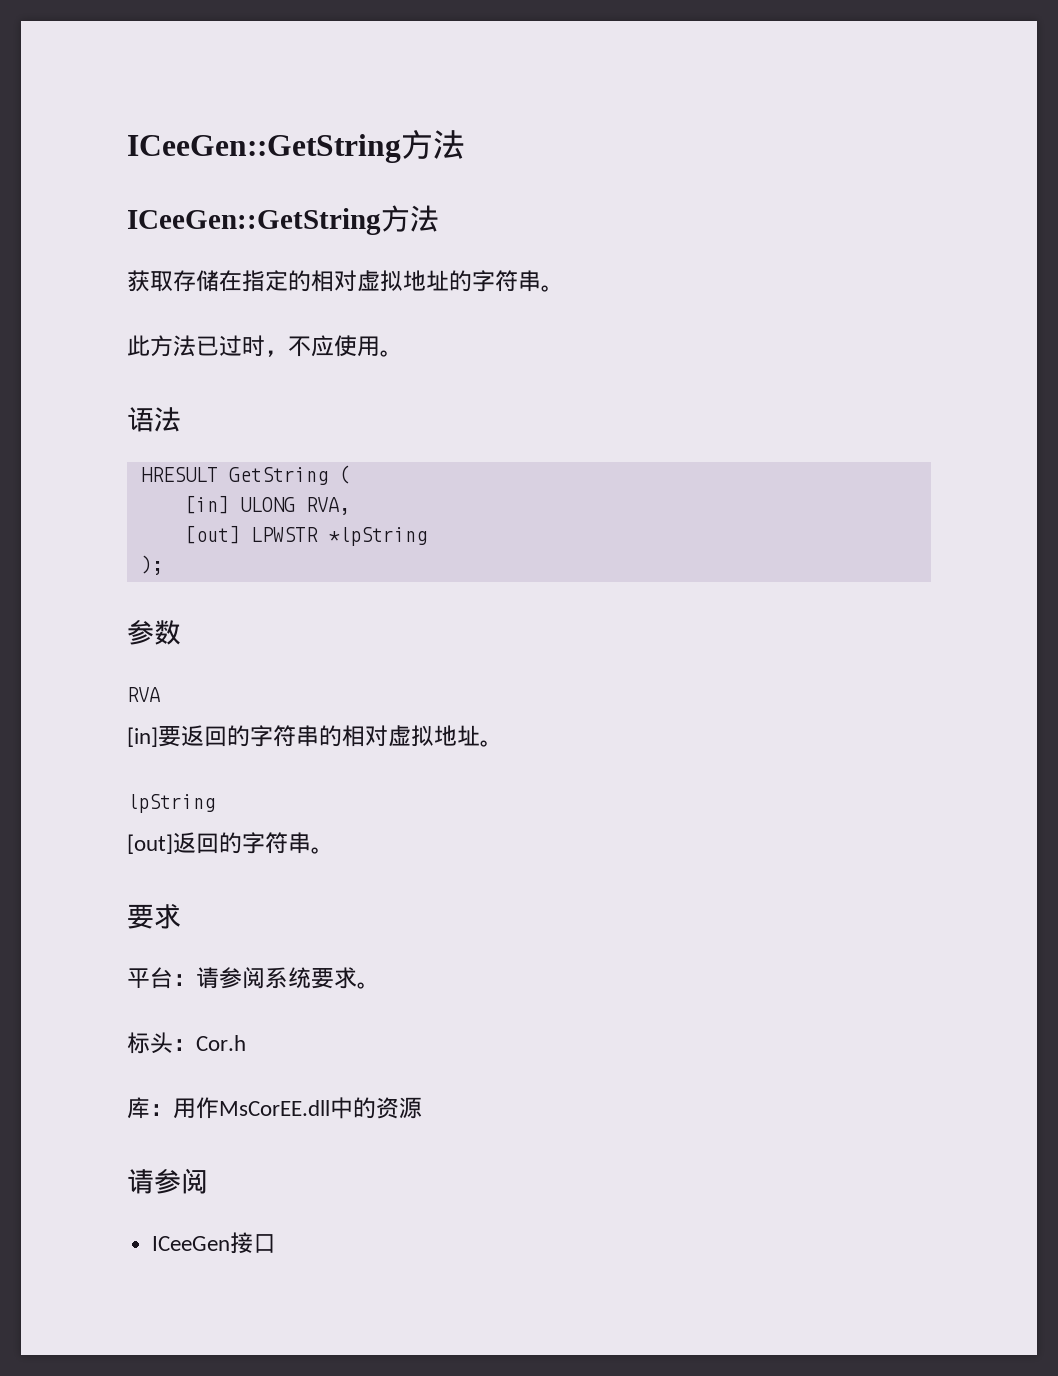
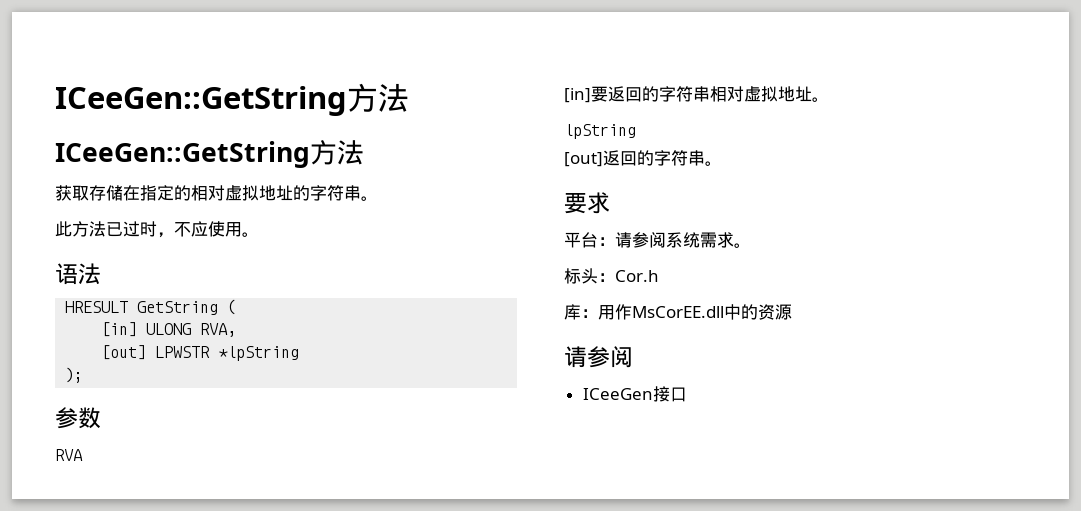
[319,725,342,747] 的 -> (710, 94) none
[311,968,334,989] 要 -> [700,232,717,248] 需

